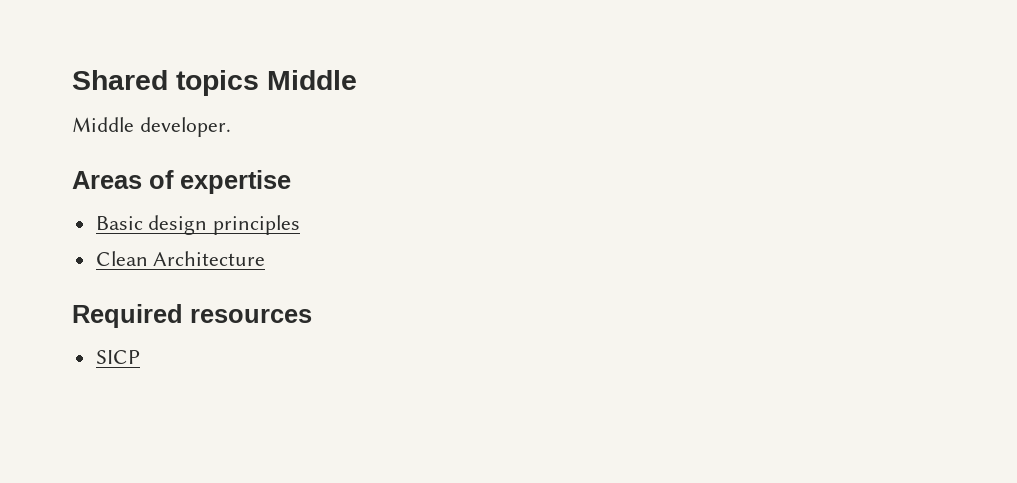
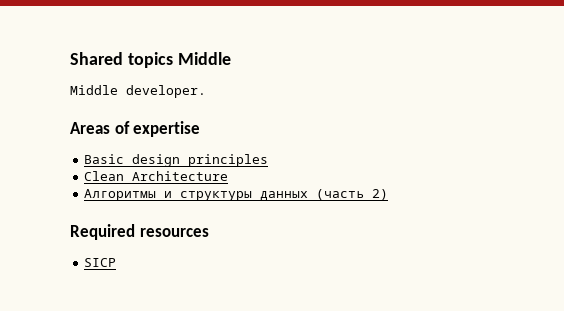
(266, 258) none -> [84,189,389,201] // Алгоритмы и структуры данных (часть 2)

